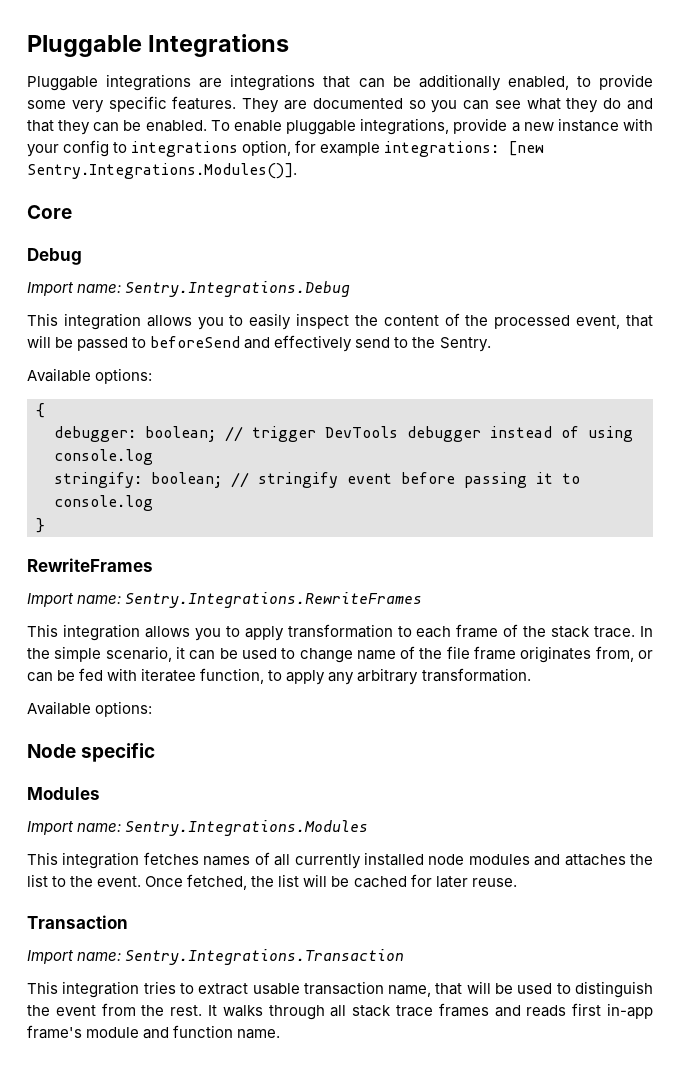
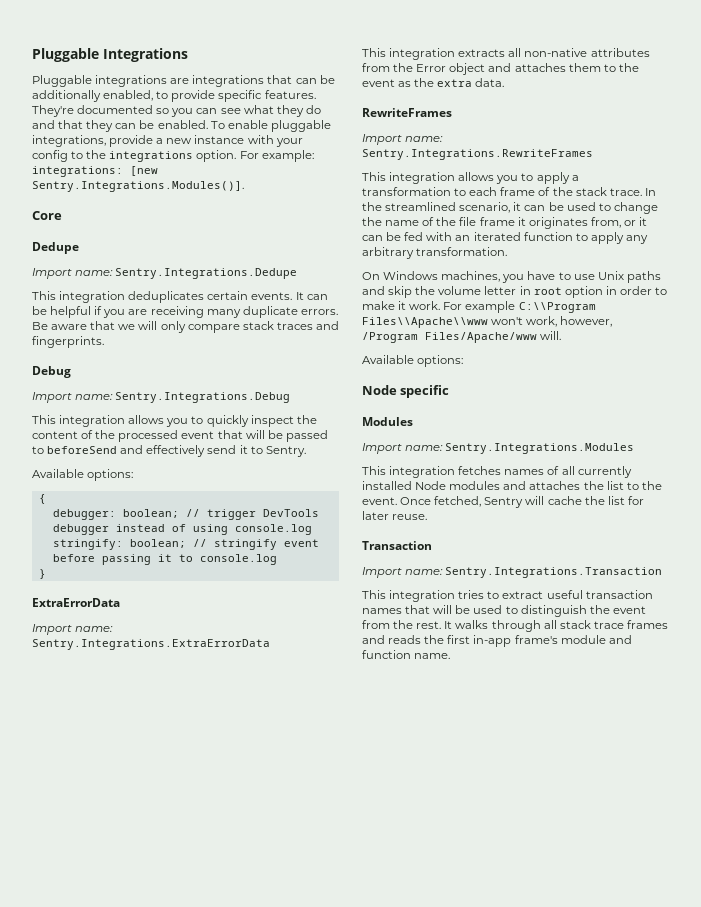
[27,96,307,113] some very specific features. They are -> [218,90,316,102] [32,105,74,117] specific features. They're
[131,140,381,157] integrations option, for example -> [86,150,314,162] the integrations option. For example:
(72, 212) none -> [32,242,79,254] [32,268,298,279] [32,291,328,303] [32,306,338,318] [32,321,339,333] [32,336,104,348] // Dedupe // Import name: Sentry.Integrations.Dedupe // This integration deduplicates certain events. It can be helpful if you are receiving many duplicate errors. Be aware that we will only compare stack traces and fingerprints.
[249,313,292,330] easily -> [206,415,249,427] quickly
[576,315,621,329] event, -> [181,431,215,439] event
[394,337,436,348] to the -> [239,445,263,454] it to
(45, 525) none -> [32,598,120,607] [32,624,114,635] [32,639,270,650] [362,48,650,60] [362,63,639,75] [362,78,505,87] // ExtraErrorData // Import name: Sentry.Integrations.ExtraErrorData // This integration extracts all non-native attributes from the Error object and attaches them to the event as the extra data.
(284, 633) none -> [571,175,579,181] a
[54,646,102,662] simple -> [385,202,457,211] streamlined
(353, 655) none -> [362,217,382,226] the
(517, 653) none -> [517,217,526,226] it
(653, 654) none -> [639,217,648,226] it
[141,668,265,684] iteratee function, -> [455,232,573,241] an iterated function
(531, 675) none -> [362,271,661,283] [362,286,668,298] [362,301,596,313] [362,316,613,328] [362,331,562,343] // On Windows machines, you have to use Unix paths and skip the volume letter in root option in order to make it work. For example C:\\Program Files\\Apache\\www won't work, however, /Program Files/Apache/www will.
[428,854,465,865] node -> [415,481,447,490] Node
[251,874,407,888] the list will be cached -> [484,496,625,508] Sentry will cache the list
[252,981,432,997] usable transaction name, -> [546,590,653,599] [362,608,402,614] useful transaction names
(567, 1011) none -> [424,635,445,644] the

